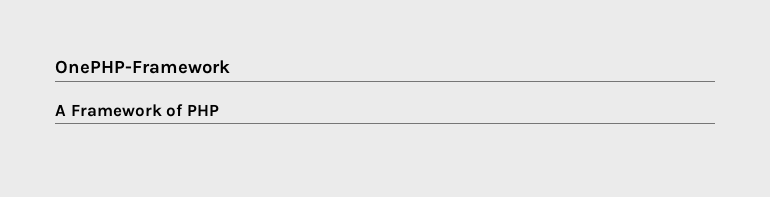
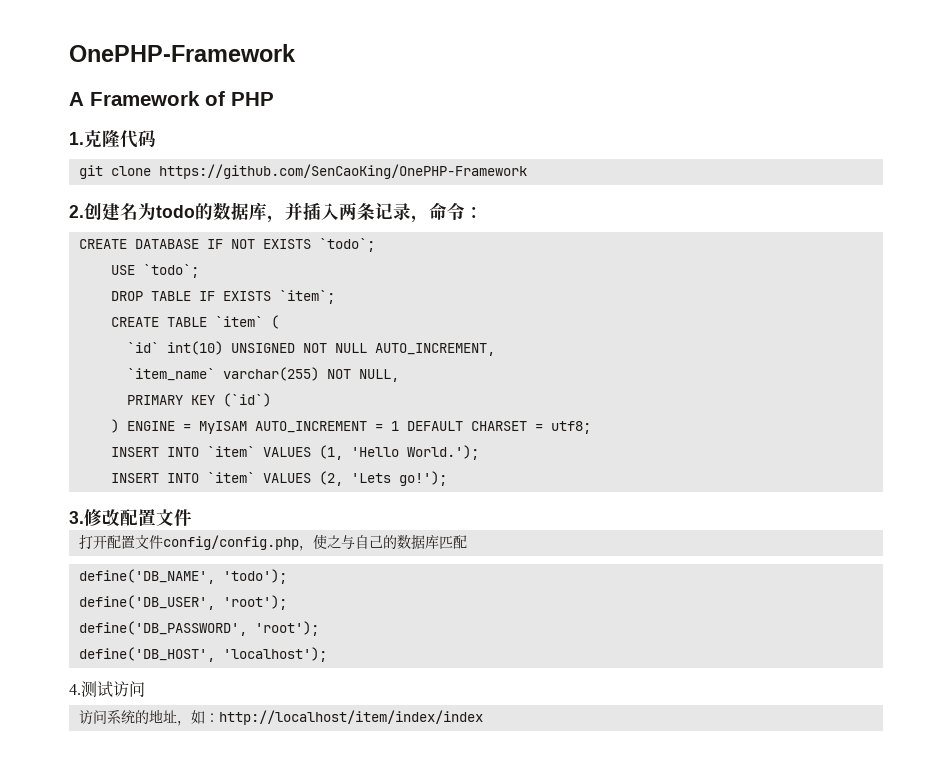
(219, 110) none -> [69,130,156,148] [78,164,527,179] [69,202,483,223] [78,238,375,252] [110,264,199,278] [110,290,335,304] [110,315,279,329] [126,341,495,356] [126,367,399,382] [126,393,271,407] [110,419,591,434] [110,445,479,460] [110,471,447,486] [69,509,192,527] [78,534,467,551] [78,569,287,584] [78,595,287,610] [78,621,319,636] [78,647,327,662] [69,681,145,697] [78,709,483,726] // 1.克隆代码 // git clone https://github.com/SenCaoKing/OnePHP-Framework // 2.创建名为todo的数据库，并插入两条记录，命令： // CREATE DATABASE IF NOT EXISTS `todo`; // USE `todo`; // DROP TABLE IF EXISTS `item`; // CREATE TABLE `item` ( // `id` int(10) UNSIGNED NOT NULL AUTO_INCREMENT, // `item_name` varchar(255) NOT NULL, // PRIMARY KEY (`id`) // ) ENGINE = MyISAM AUTO_INCREMENT = 1 DEFAULT CHARSET = utf8; // INSERT INTO `item` VALUES (1, 'Hello World.'); // INSERT INTO `item` VALUES (2, 'Lets go!'); // 3.修改配置文件 // 打开配置文件config/config.php，使之与自己的数据库匹配 // define('DB_NAME', 'todo'); // define('DB_USER', 'root'); // define('DB_PASSWORD', 'root'); // define('DB_HOST', 'localhost'); // 4.测试访问 // 访问系统的地址，如：http://localhost/item/index/index

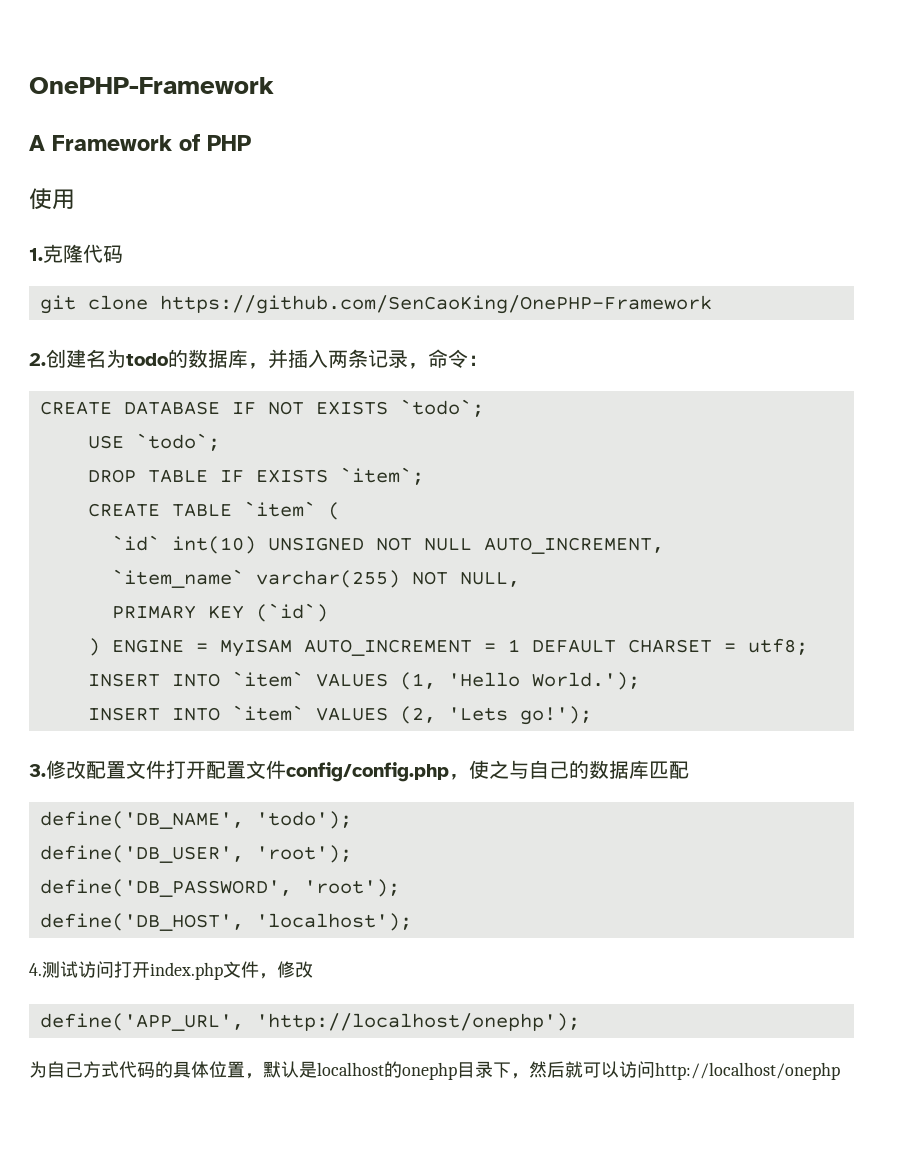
(274, 99) none -> [29,188,75,210] // 使用
(192, 517) // -> (166, 769) none
[78,709,483,726] // 访问系统的地址，如：http://localhost/item/index/index -> [114,961,313,980] [39,1013,580,1031] [29,1061,840,1080] 打开index.php文件，修改 // define('APP_URL', 'http://localhost/onephp'); // 为自己方式代码的具体位置，默认是localhost的onephp目录下，然后就可以访问http://localhost/onephp

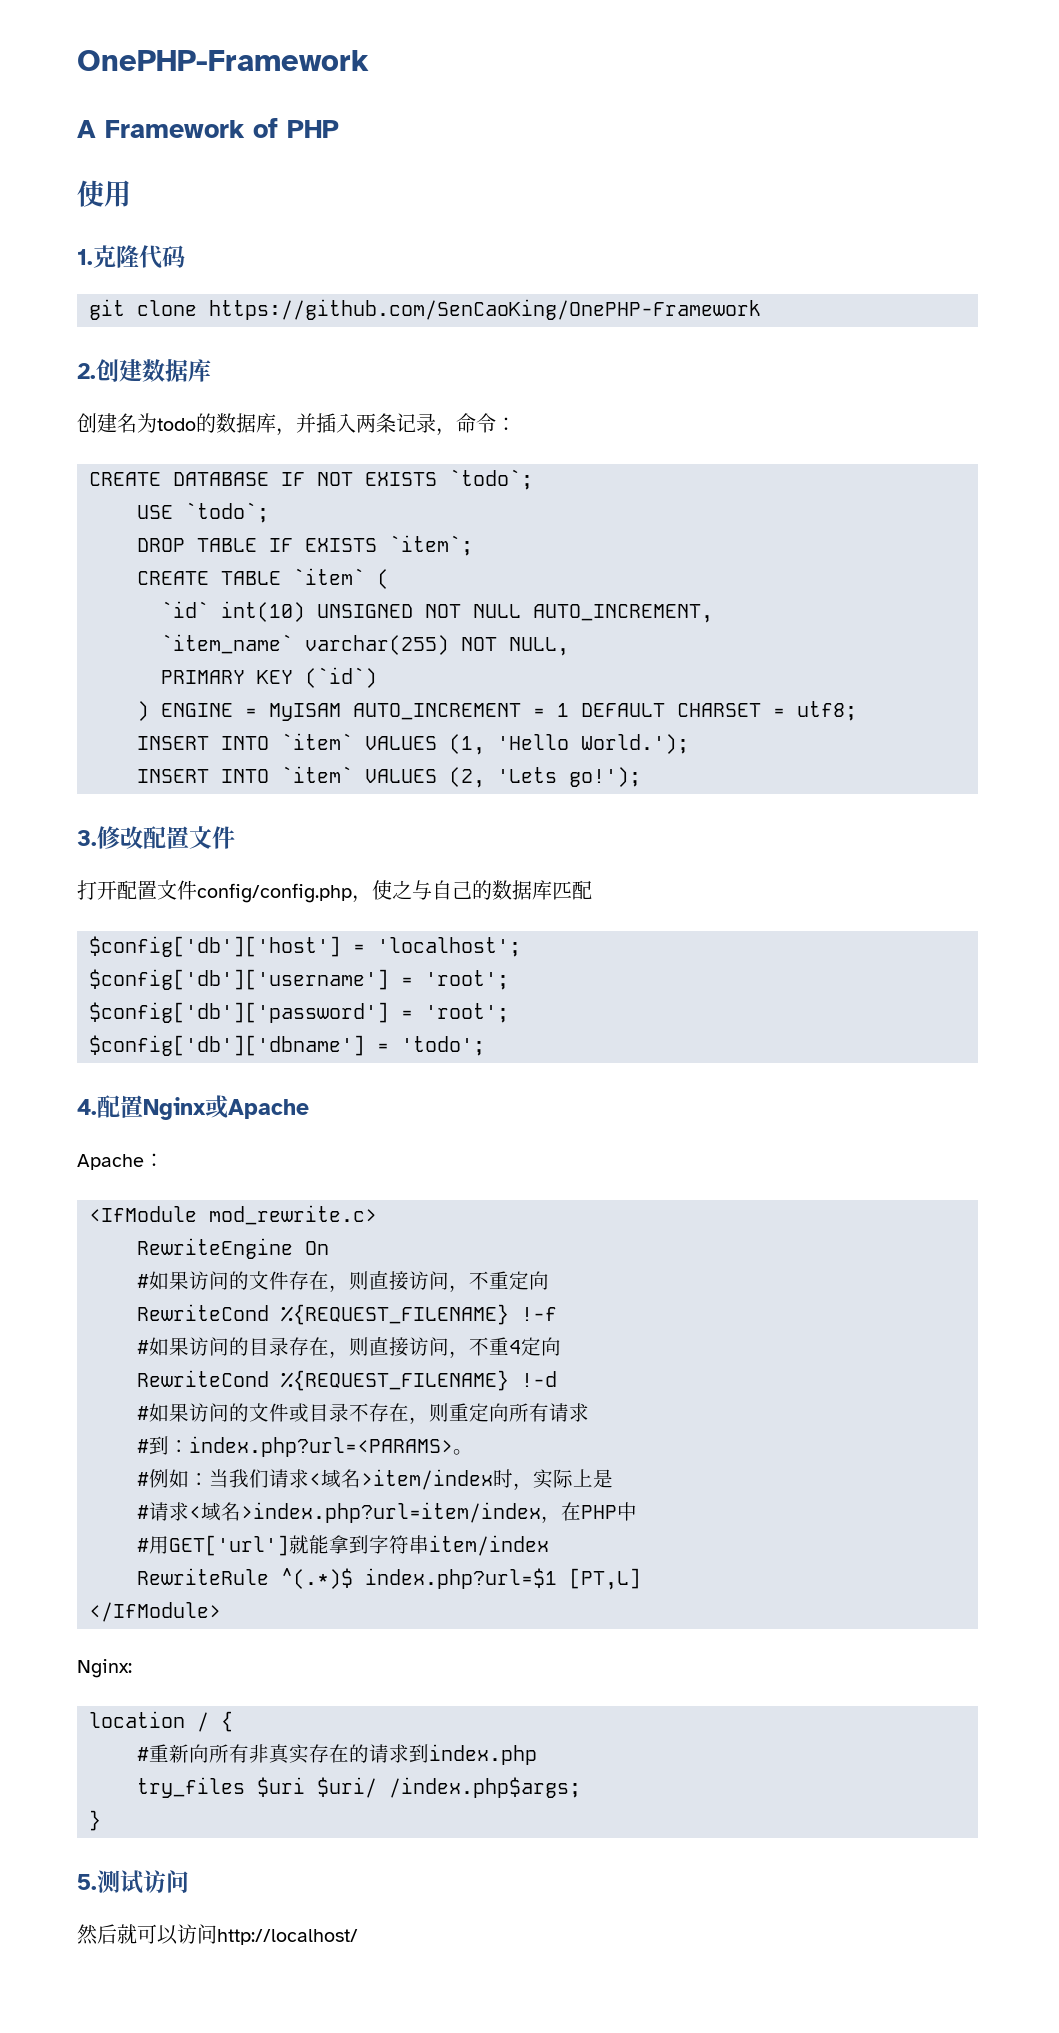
(86, 358) none -> [142,359,211,382] [77,413,117,433] 数据库 // 创建
(166, 769) none -> (235, 837) //
[39,811,352,829] [39,845,352,863] [39,879,400,897] [39,913,412,931] [29,961,313,980] [39,1013,580,1031] [29,1061,529,1080] define('DB_NAME', 'todo'); // define('DB_USER', 'root'); // define('DB_PASSWORD', 'root'); // define('DB_HOST', 'localhost'); // 4.测试访问打开index.php文件，修改 // define('APP_URL', 'http://localhost/onephp'); // 为自己方式代码的具体位置，默认是localhost的onephp目录下， -> [89,936,521,957] [89,969,509,990] [89,1002,509,1023] [89,1035,485,1056] [77,1095,309,1120] [77,1153,164,1170] [89,1205,377,1225] [137,1238,329,1259] [137,1270,549,1292] [137,1304,557,1325] [137,1336,561,1358] [137,1370,557,1391] [137,1403,589,1424] [137,1436,473,1457] [137,1469,613,1490] [137,1502,637,1523] [137,1535,549,1556] [137,1568,641,1590] [89,1602,221,1622] [77,1659,132,1678] [89,1711,233,1732] [137,1744,537,1765] [137,1777,581,1798] [89,1810,101,1831] [77,1870,189,1894] $config['db']['host'] = 'localhost'; // $config['db']['username'] = 'root'; // $config['db']['password'] = 'root'; // $config['db']['dbname'] = 'todo'; // 4.配置Nginx或Apache // Apache： // <IfModule mod_rewrite.c> // RewriteEngine On // #如果访问的文件存在，则直接访问，不重定向 // RewriteCond %{REQUEST_FILENAME} !-f // #如果访问的目录存在，则直接访问，不重4定向 // RewriteCond %{REQUEST_FILENAME} !-d // #如果访问的文件或目录不存在，则重定向所有请求 // #到：index.php?url=<PARAMS>。 // #例如：当我们请求<域名>item/index时，实际上是 // #请求<域名>index.php?url=item/index，在PHP中 // #用GET['url']就能拿到字符串item/index // RewriteRule ^(.*)$ index.php?url=$1 [PT,L] // </IfModule> // Nginx: // location / { // #重新向所有非真实存在的请求到index.php // try_files $uri $uri/ /index.php$args; // } // 5.测试访问 //
[655,1062,840,1080] http://localhost/onephp -> [217,1929,358,1945] http://localhost/

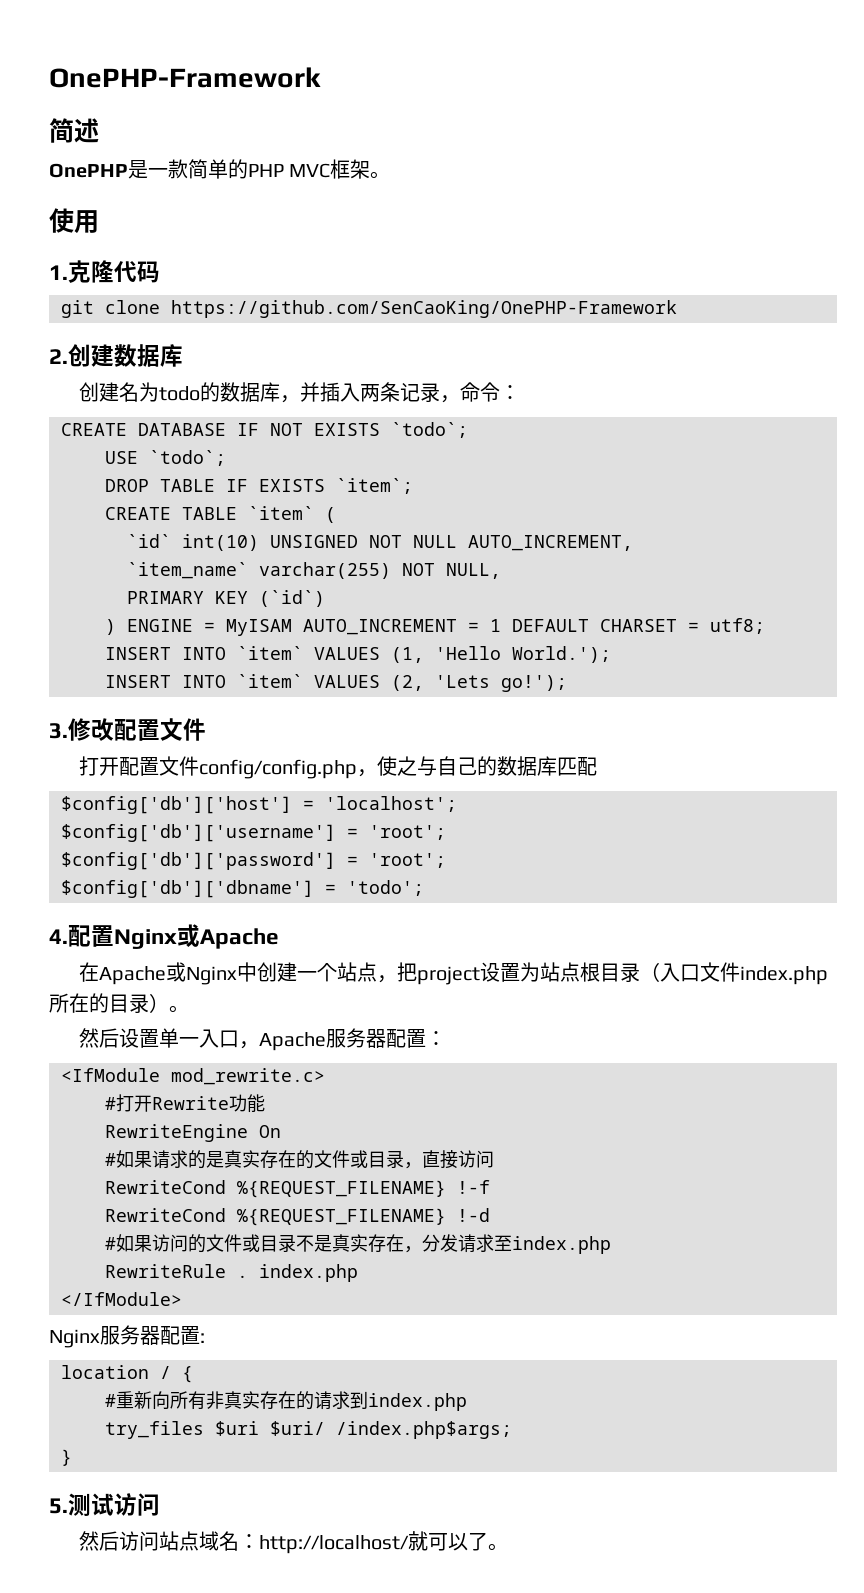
[77,118,339,138] A Framework of PHP -> [49,118,99,143] [49,159,391,179] 简述 // OnePHP是一款简单的PHP MVC框架。
[77,1154,144,1170] Apache -> [78,962,828,985] [49,993,189,1013] [78,1028,426,1051] 在Apache或Nginx中创建一个站点，把project设置为站点根目录（入口文件index.php所在的目录）。 // 然后设置单一入口，Apache服务器配置
(377, 1215) none -> [105,1094,265,1113] // #打开Rewrite功能
[189,1270,549,1292] 访问的文件存在，则直接访问，不重定向 -> [152,1150,494,1169] 请求的是真实存在的文件或目录，直接访问
[137,1336,561,1358] // #如果访问的目录存在，则直接访问，不重4定向 -> (490, 1187) none
[369,1403,589,1424] [137,1436,473,1457] [137,1469,613,1490] [137,1502,637,1523] [137,1535,549,1556] [137,1568,641,1590] [89,1602,221,1622] [77,1659,132,1678] 存在，则重定向所有请求 // #到：index.php?url=<PARAMS>。 // #例如：当我们请求<域名>item/index时，实际上是 // #请求<域名>index.php?url=item/index，在PHP中 // #用GET['url']就能拿到字符串item/index // RewriteRule ^(.*)$ index.php?url=$1 [PT,L] // </IfModule> // Nginx: -> [314,1234,611,1254] [105,1264,358,1282] [61,1292,182,1306] [49,1325,205,1348] 是真实存在，分发请求至index.php // RewriteRule . index.php // </IfModule> // Nginx服务器配置:
[117,1924,358,1945] 就可以访问http://localhost/ -> [118,1531,508,1554] 访问站点域名：http://localhost/就可以了。

